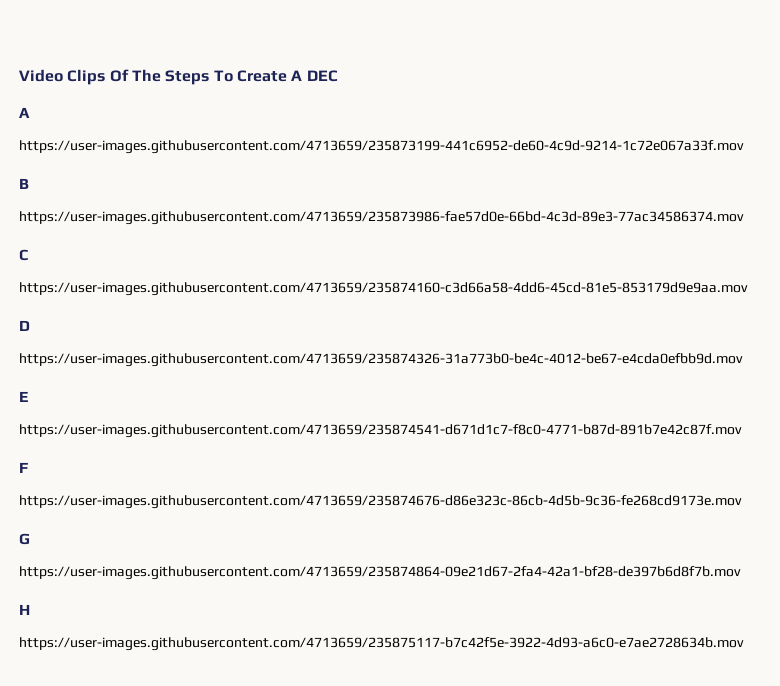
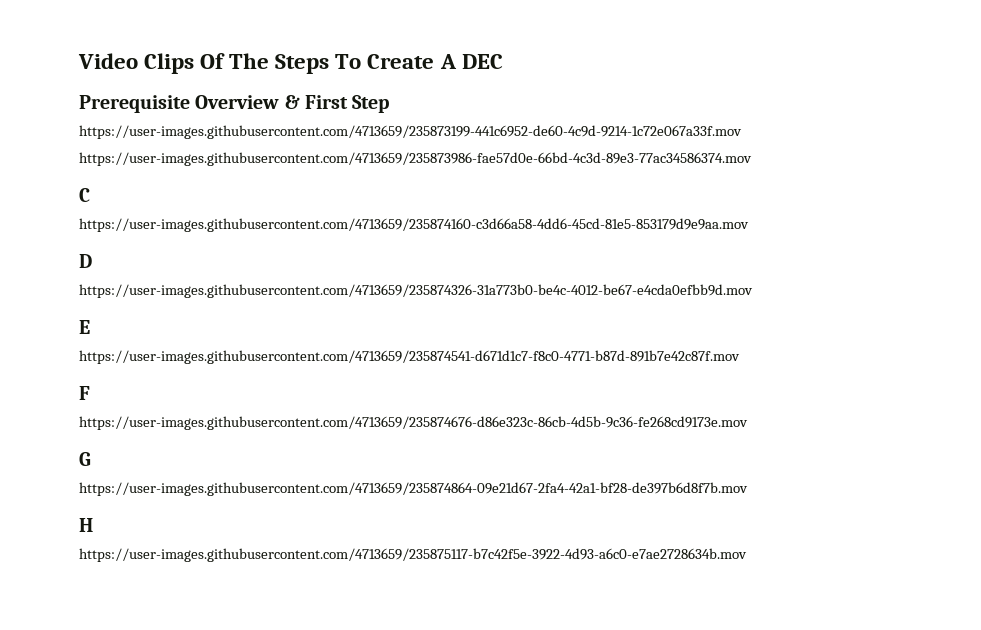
[19,107,30,118] A -> [79,95,390,113] Prerequisite Overview & First Step
[19,178,29,189] // B -> (742, 132) none

